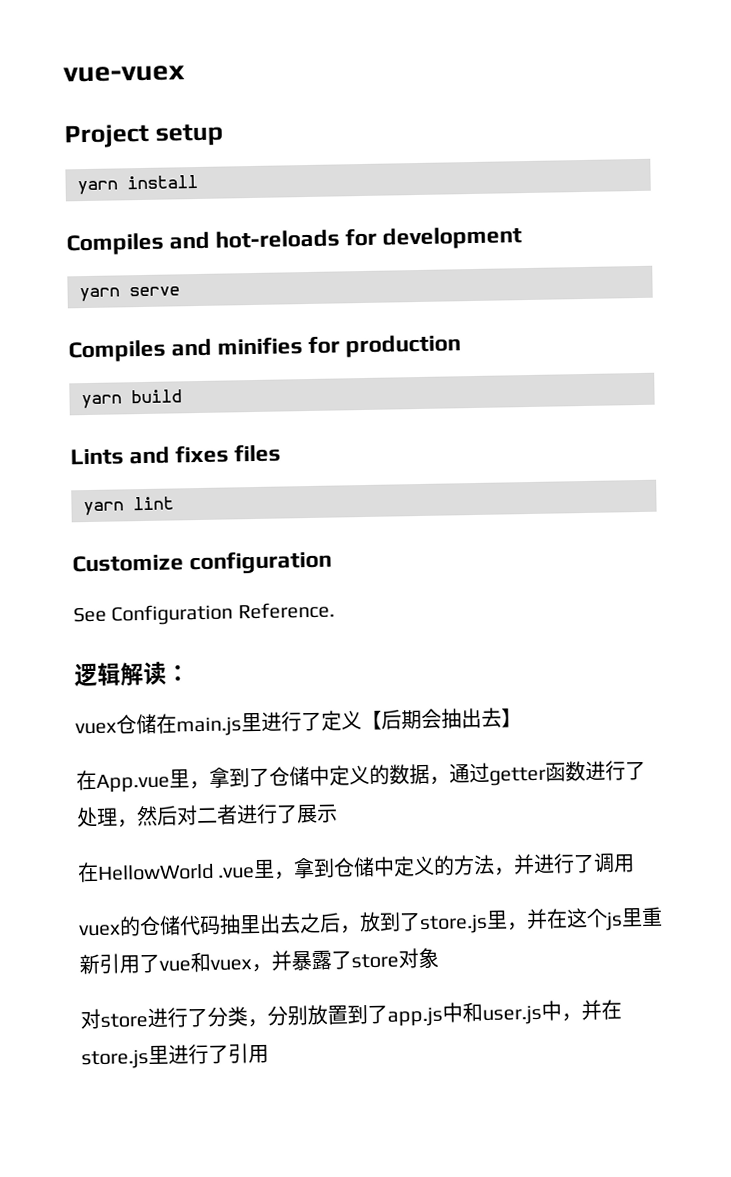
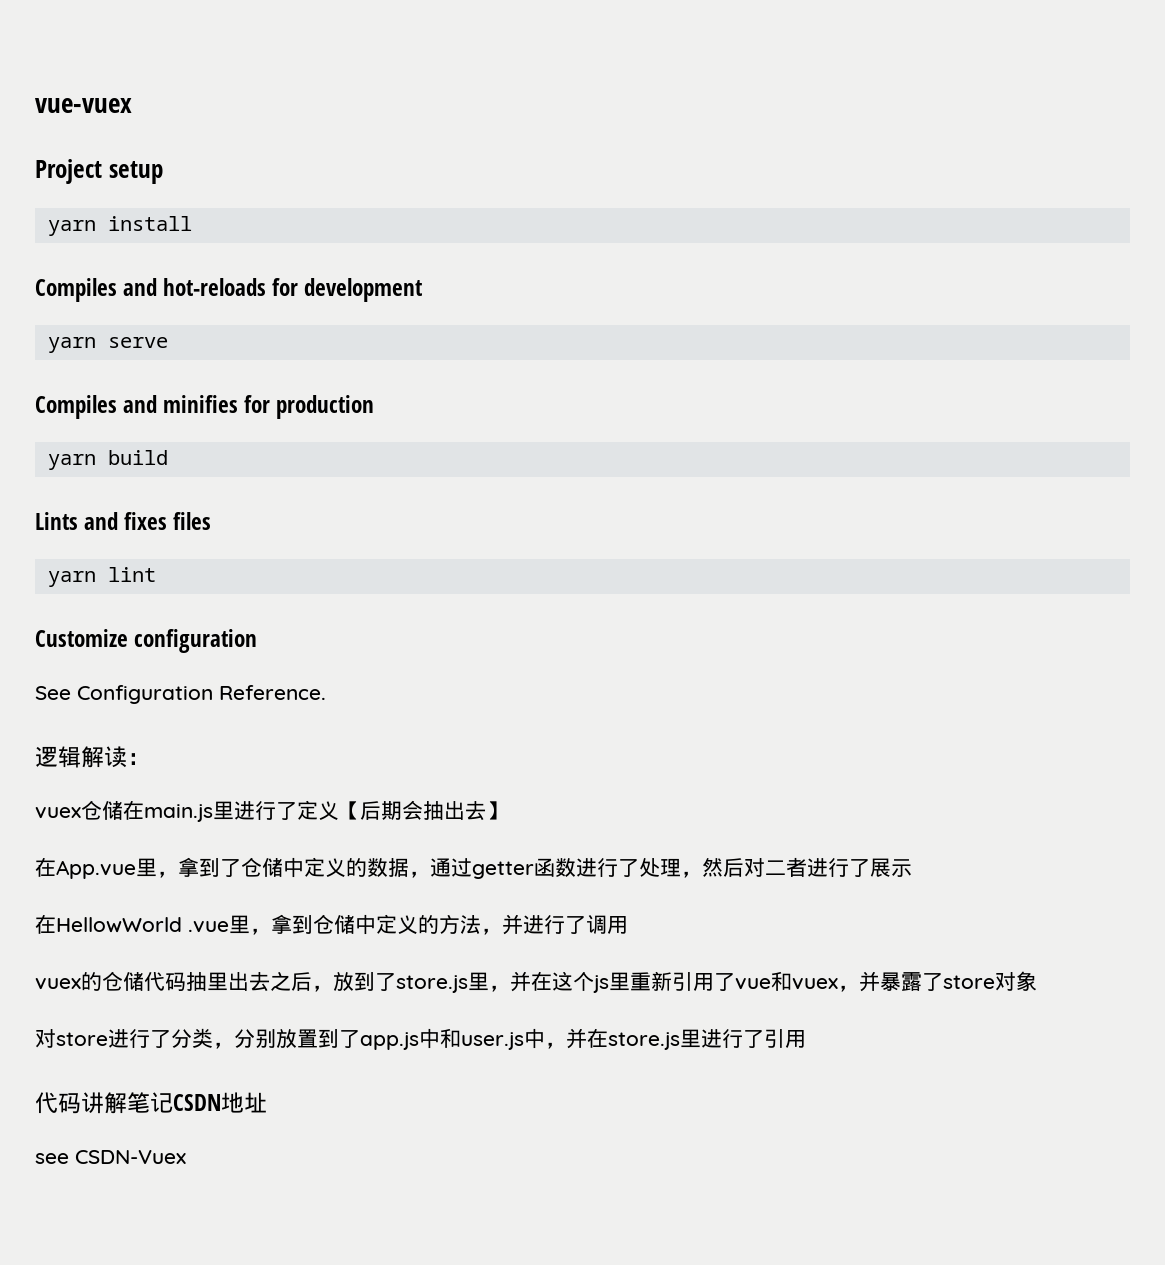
(269, 1054) none -> [35,1092,267,1114] [35,1150,186,1164] // 代码讲解笔记CSDN地址 // see CSDN-Vuex

